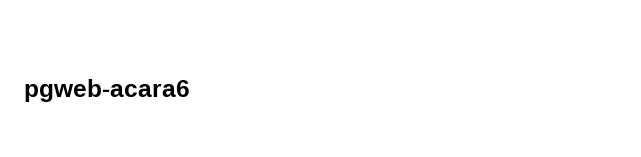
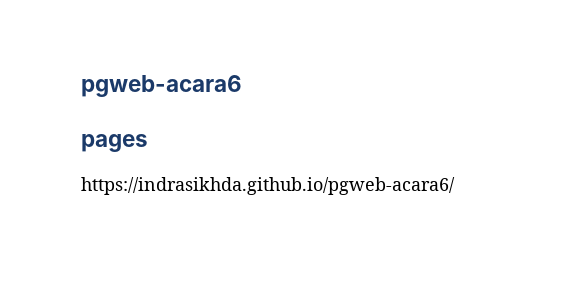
(190, 90) none -> [81,134,148,152] [81,177,455,195] // pages // https://indrasikhda.github.io/pgweb-acara6/

